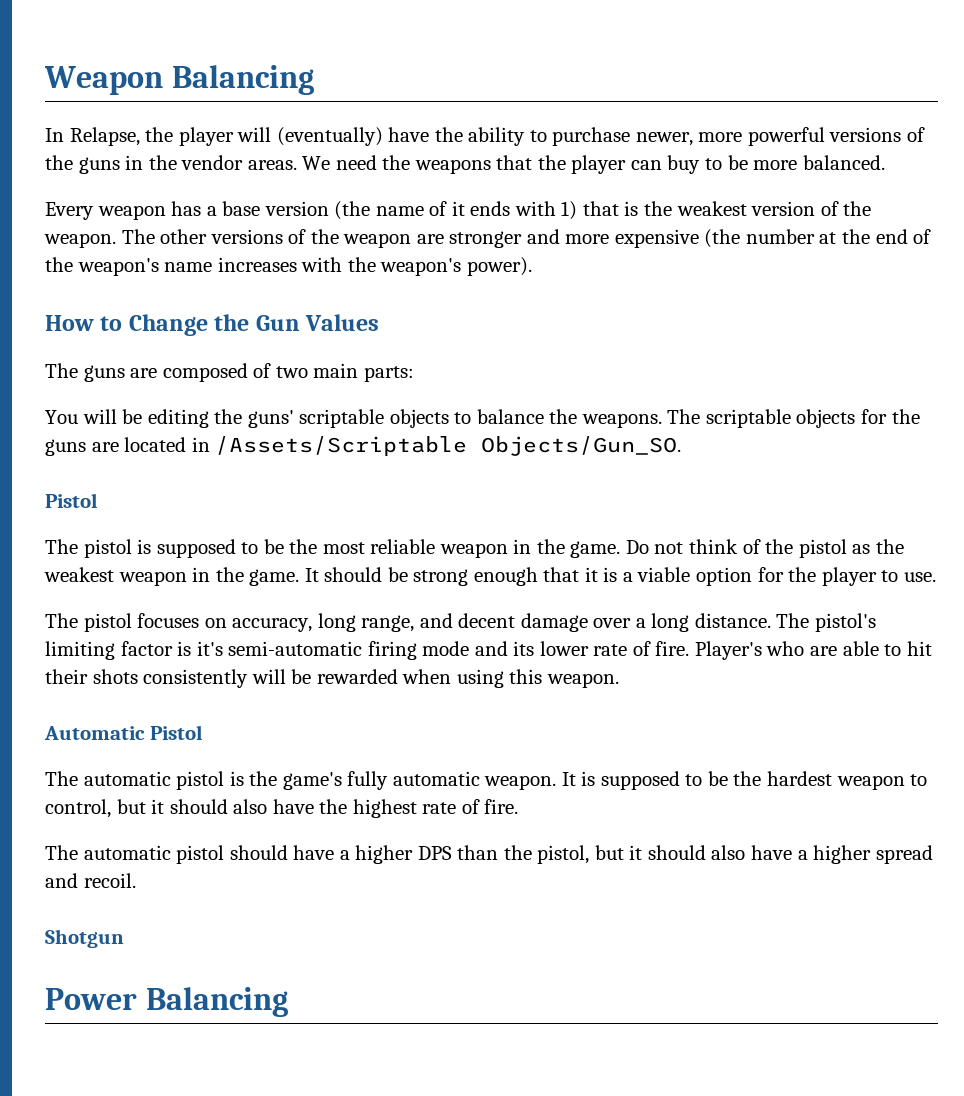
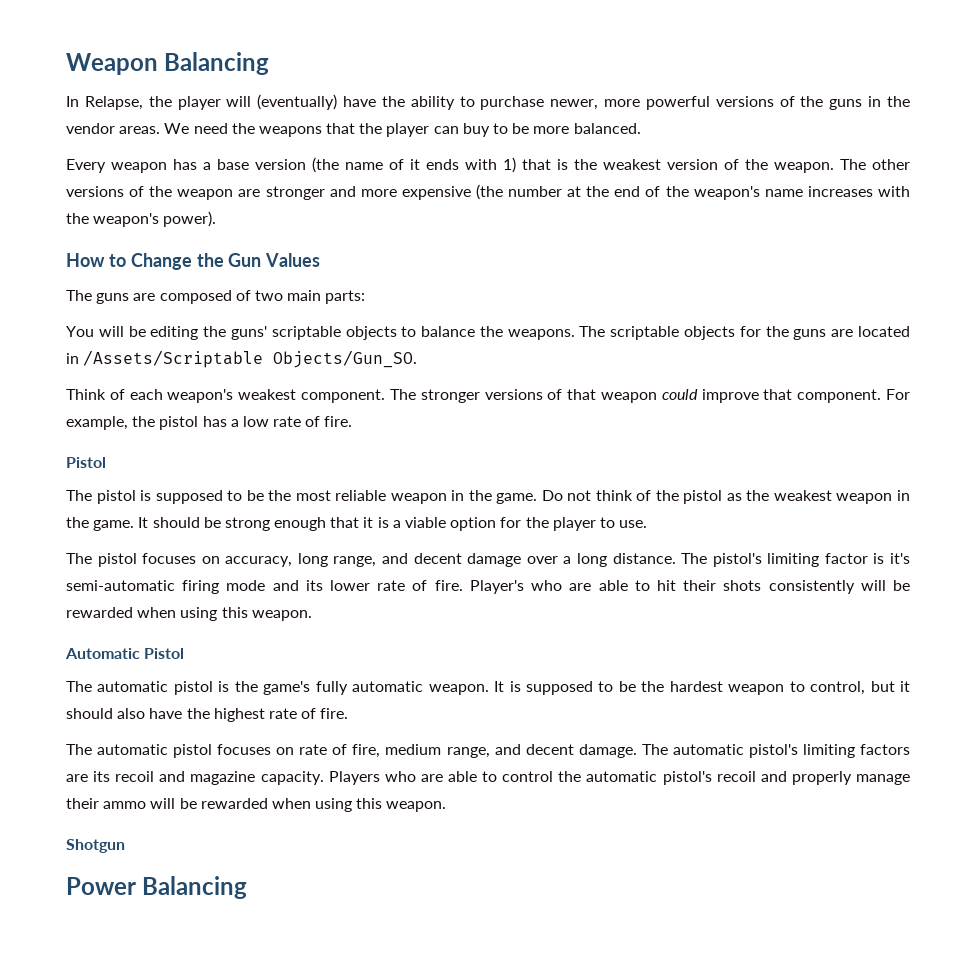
(682, 446) none -> [66,389,910,403] [66,416,353,430] // Think of each weapon's weakest component. The stronger versions of that weapon could improve that component. For example, the pistol has a low rate of fire.
[229,845,933,864] [45,873,136,888] should have a higher DPS than the pistol, but it should also have a higher spread and recoil. -> [217,744,910,758] [66,771,910,785] [66,798,447,812] focuses on rate of fire, medium range, and decent damage. The automatic pistol's limiting factors are its recoil and magazine capacity. Players who are able to control the automatic pistol's recoil and properly manage their ammo will be rewarded when using this weapon.

